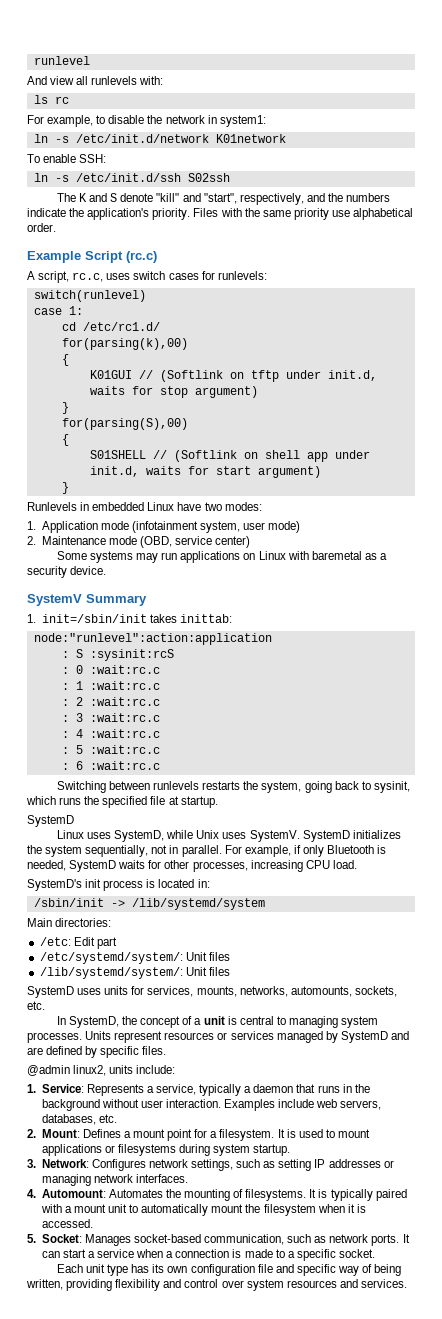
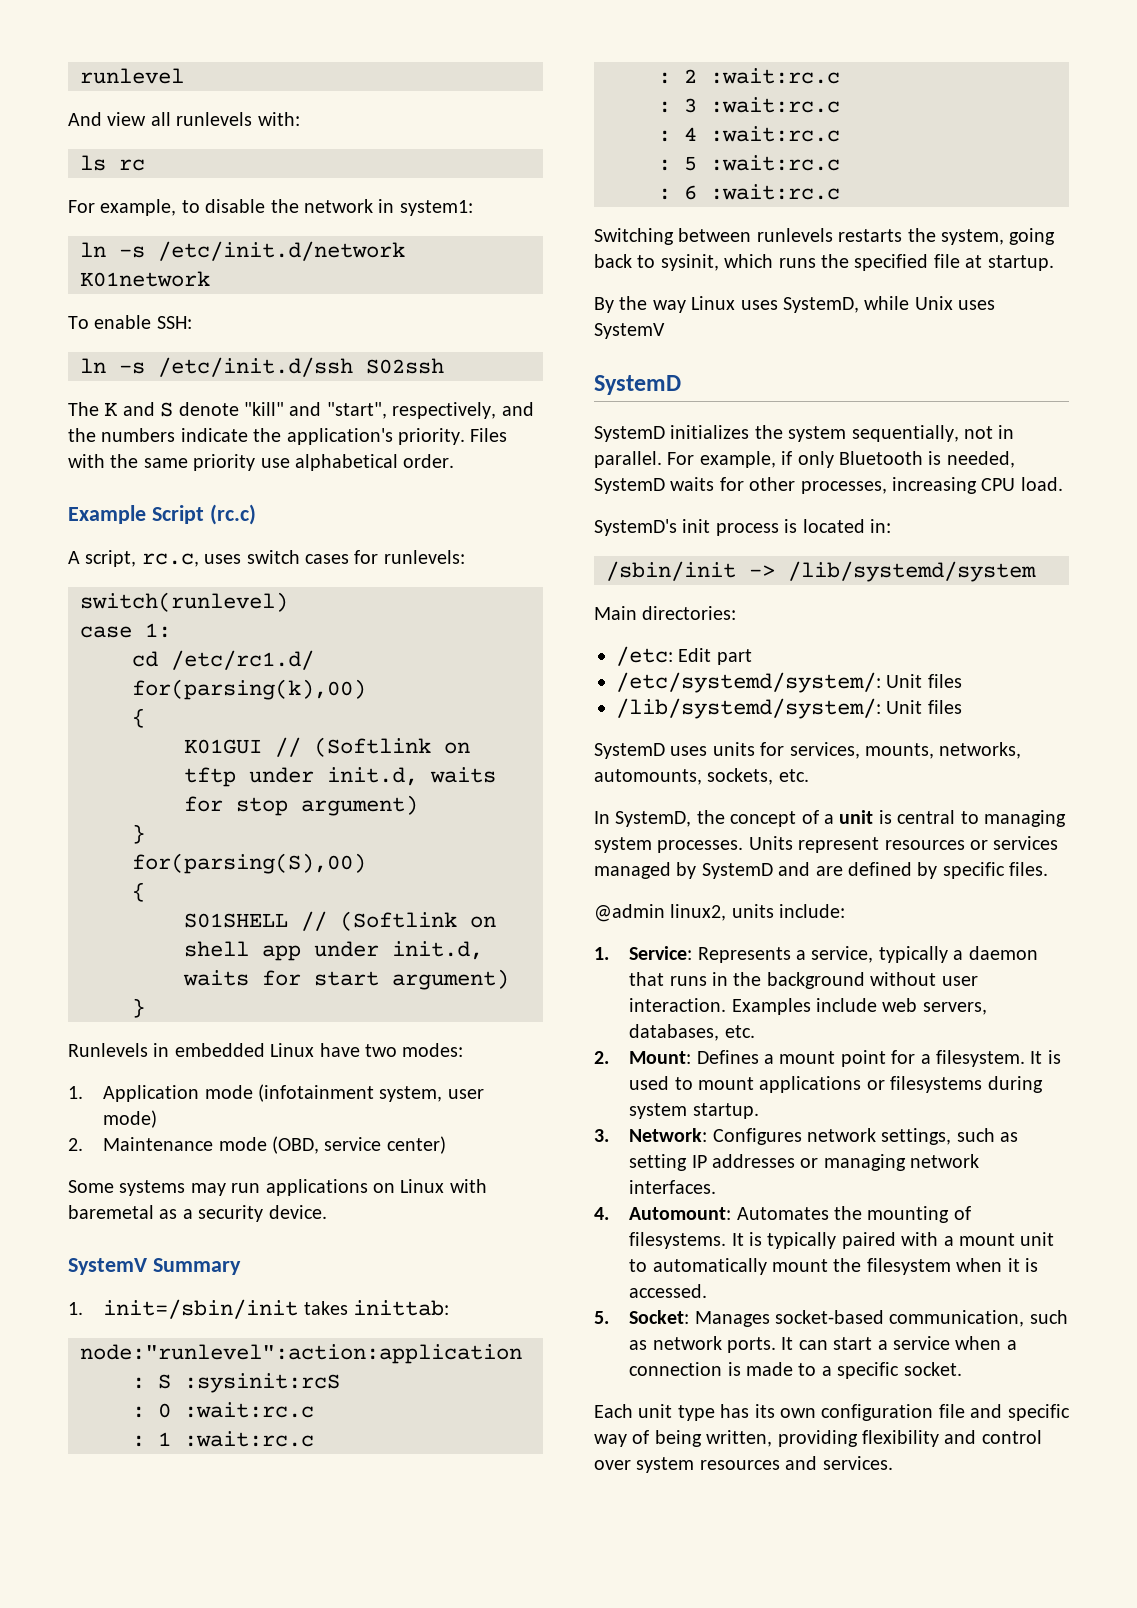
[27,815,74,827] SystemD // -> [594,296,686,313] By the way
[249,830,300,842] SystemV. -> [594,323,665,339] [594,375,681,395] SystemV // SystemD //

